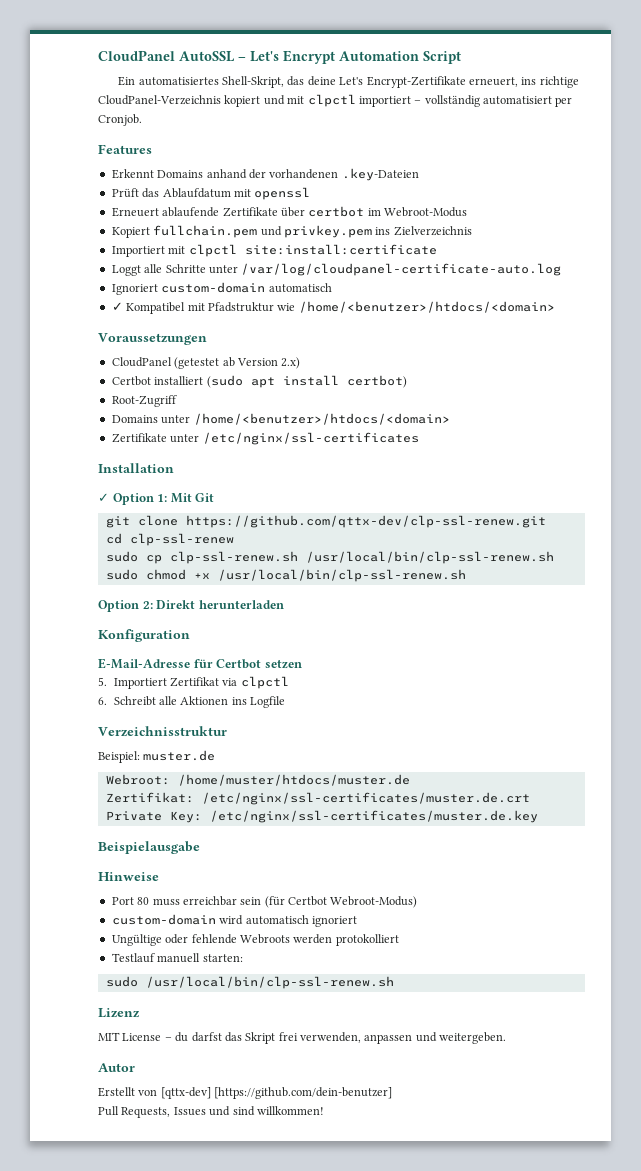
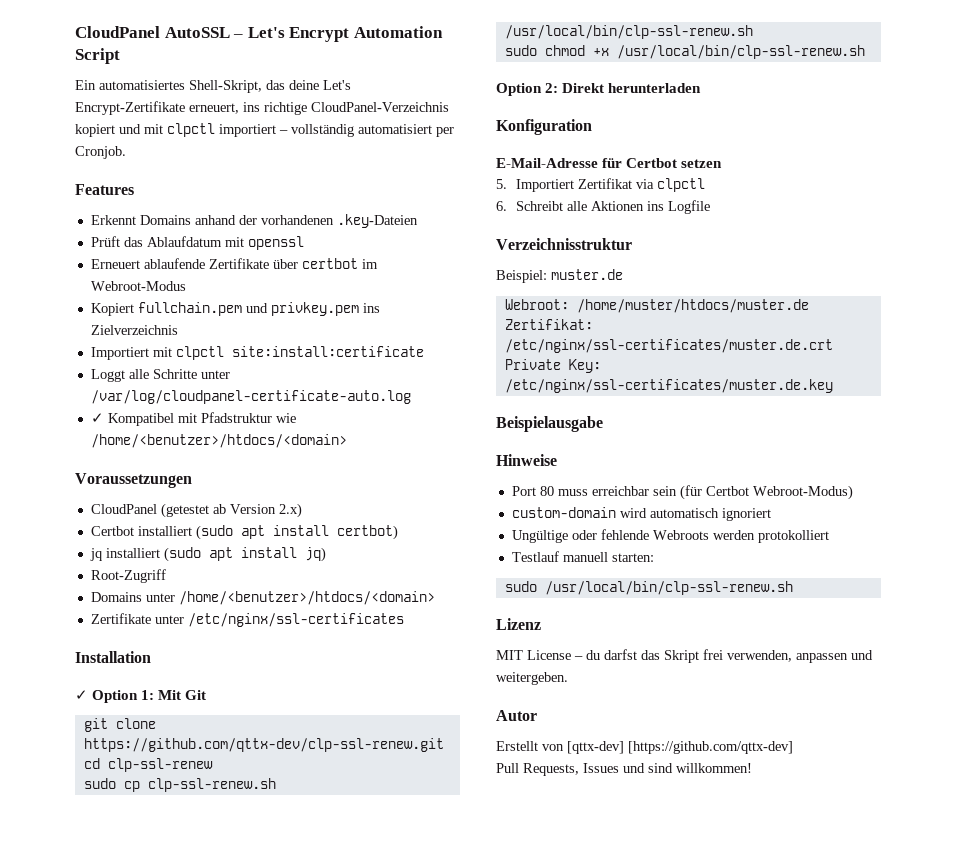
[111,282,332,295] // Ignoriert custom-domain automatisch -> (411, 397) none
(407, 381) none -> [89,547,326,562] // jq installiert (sudo apt install jq)
[214,1087,393,1099] [https://github.com/dein-benutzer] -> [628,741,793,754] [https://github.com/qttx-dev]

